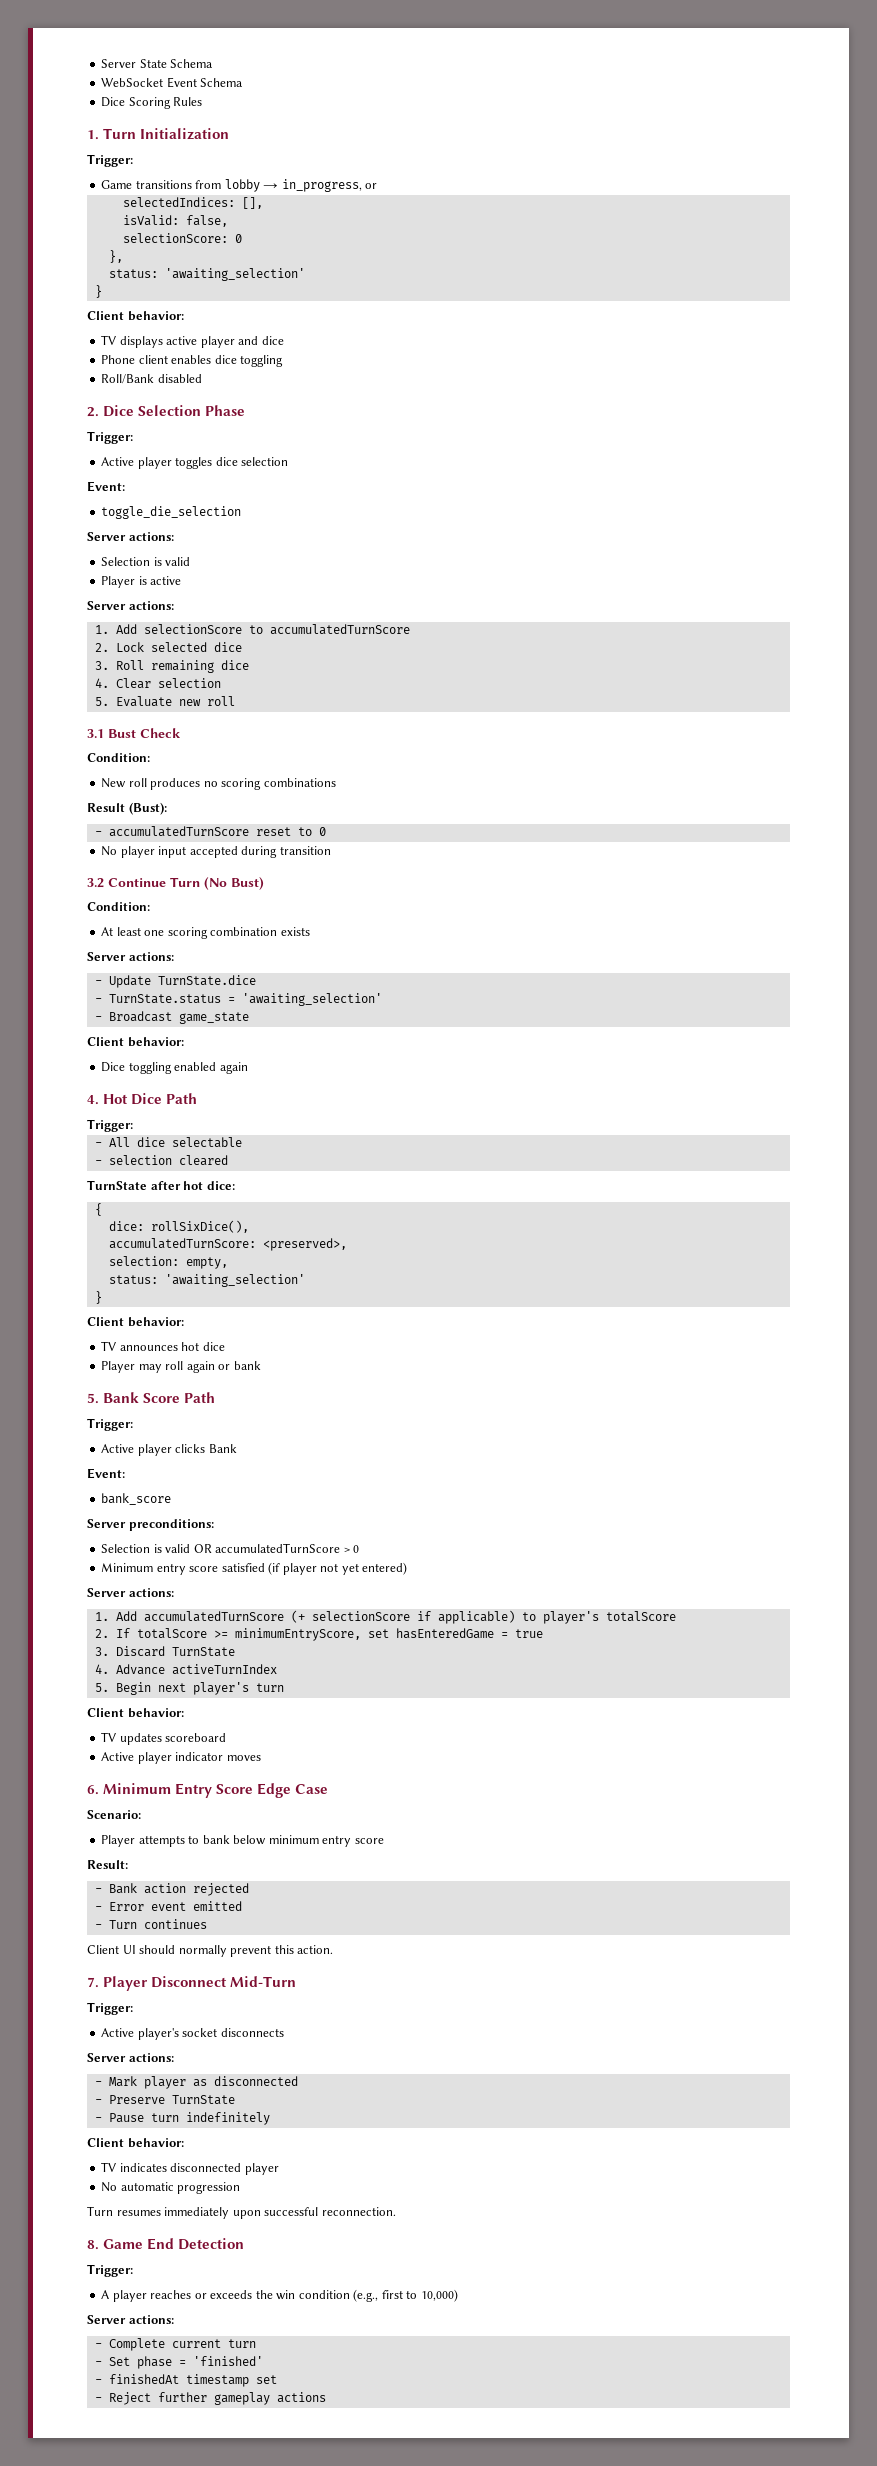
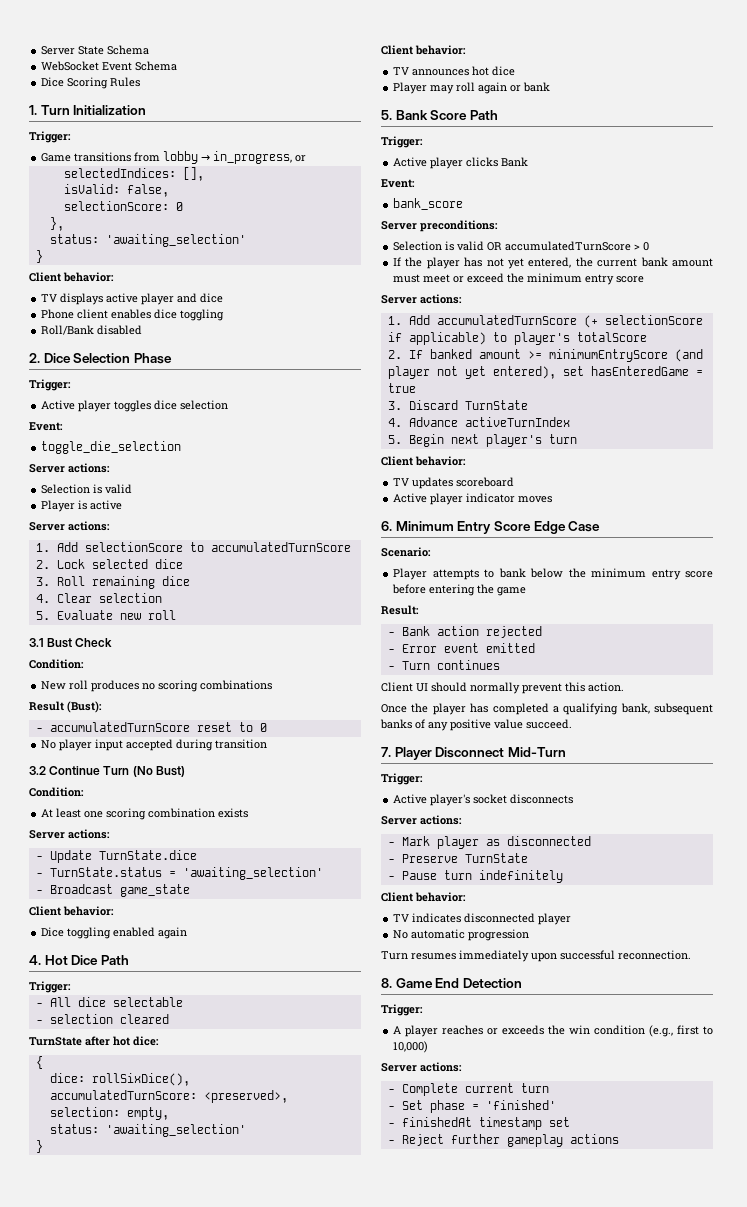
[101,1562,408,1575] Minimum entry score satisfied (if player not yet entered) -> [393,257,713,269] [393,273,645,285] If the player has not yet entered, the current bank amount must meet or exceed the minimum entry score
[136,1628,361,1641] totalScore >= minimumEntryScore, -> [429,349,703,362] [387,366,556,379] banked amount >= minimumEntryScore (and player not yet entered),
[268,1835,384,1847] minimum entry score -> [568,568,713,580] [392,584,527,596] the minimum entry score before entering the game
(334, 1949) none -> [381,703,713,715] [380,719,572,731] // Once the player has completed a qualifying bank, subsequent banks of any positive value succeed.

